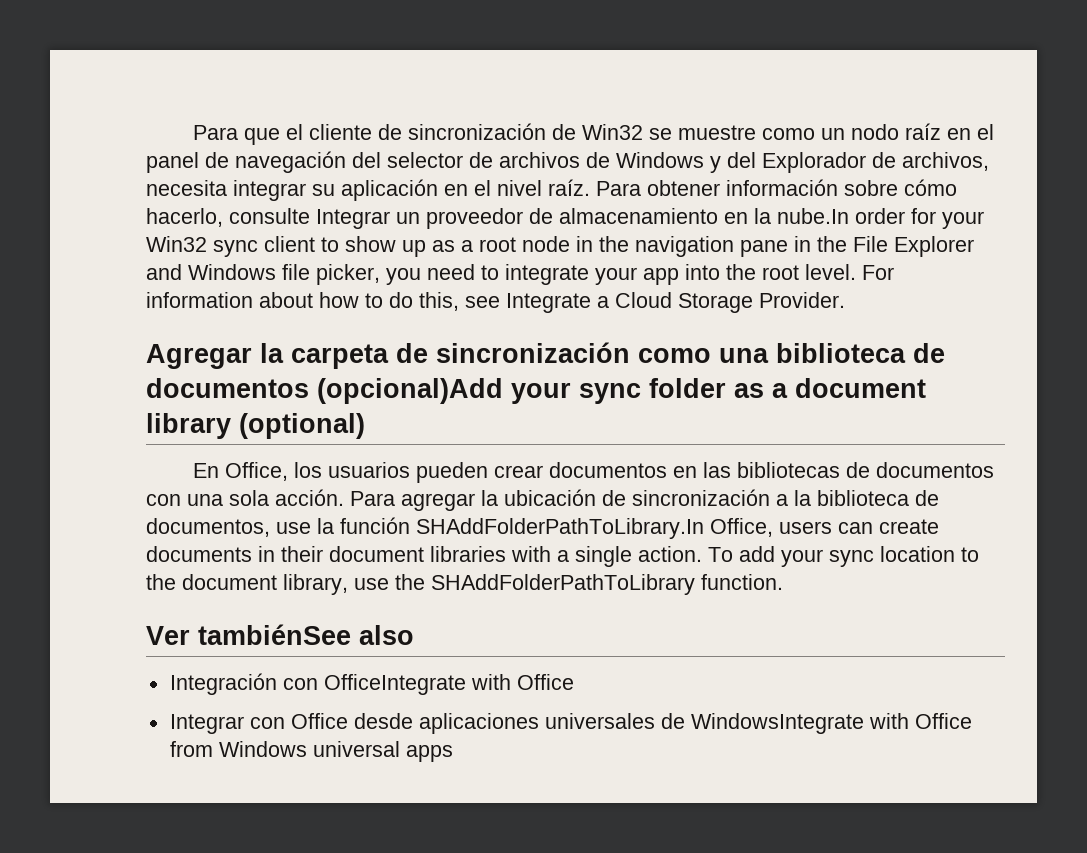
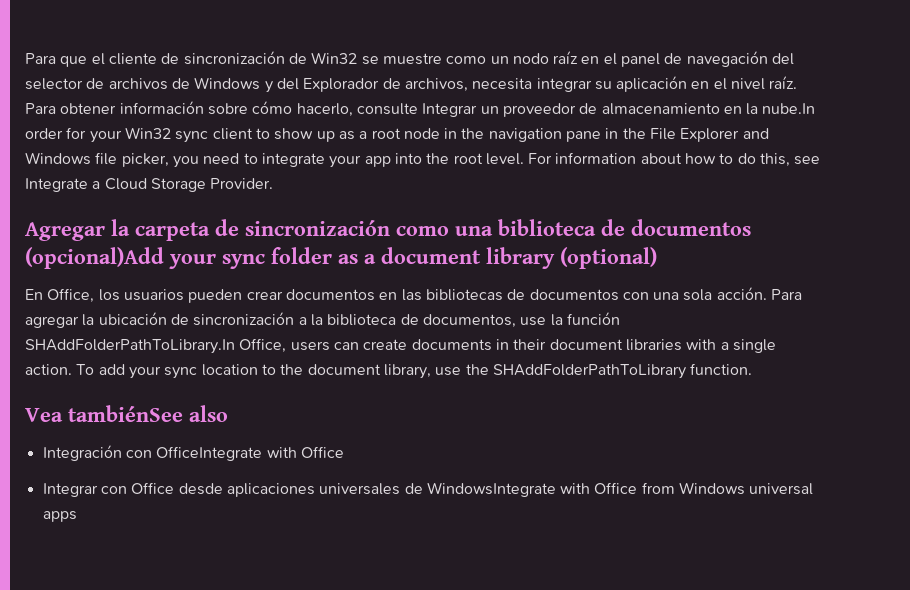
[146,626,190,645] Ver -> [25,408,63,422] Vea

